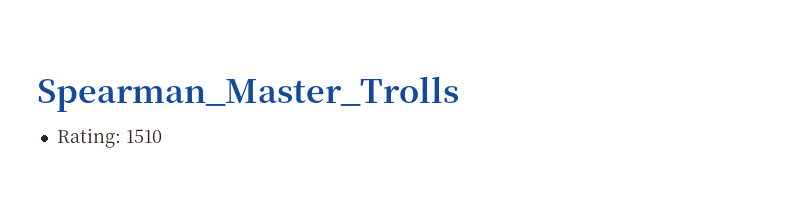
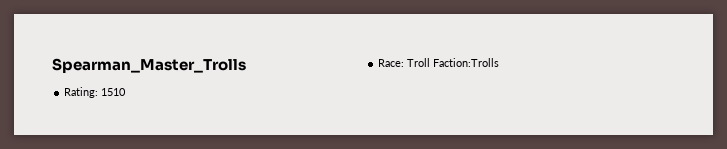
(162, 136) none -> [378,58,500,67] // Race: Troll Faction:Trolls

